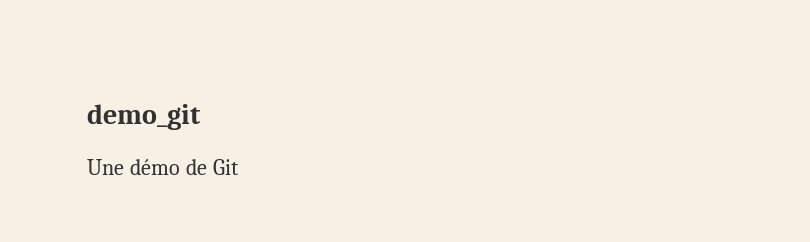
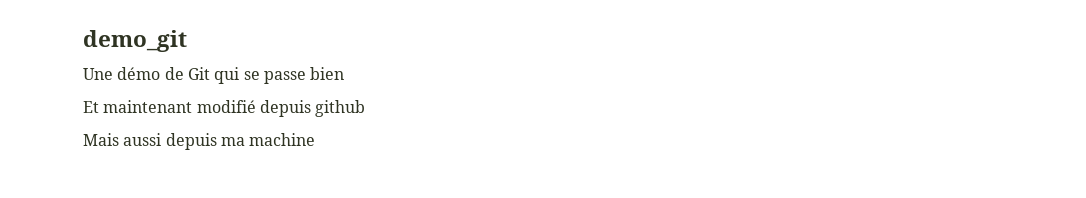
(239, 167) none -> [214,67,345,84] [83,100,366,117] [83,133,316,150] qui se passe bien // Et maintenant modifié depuis github // Mais aussi depuis ma machine

